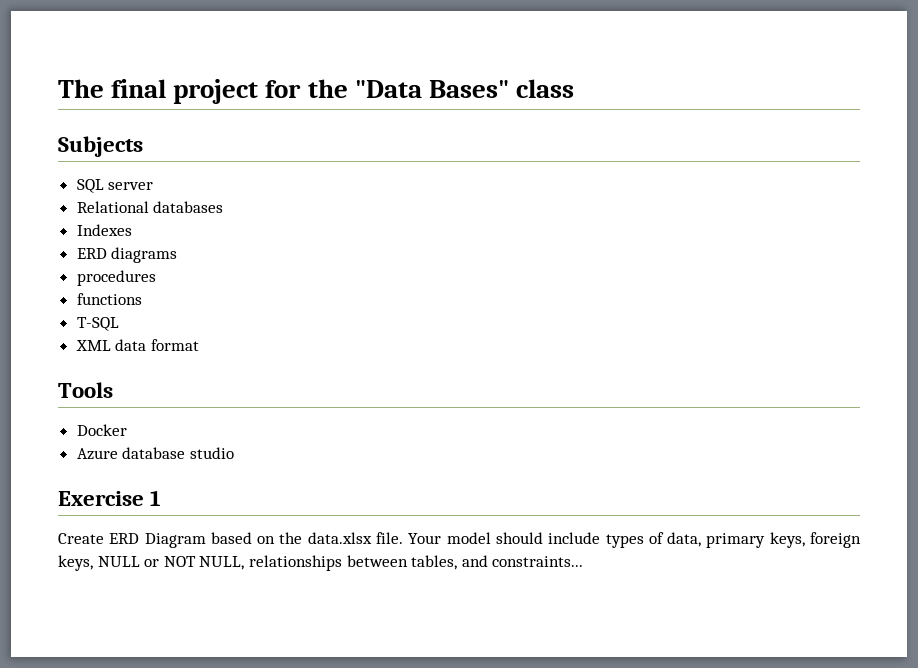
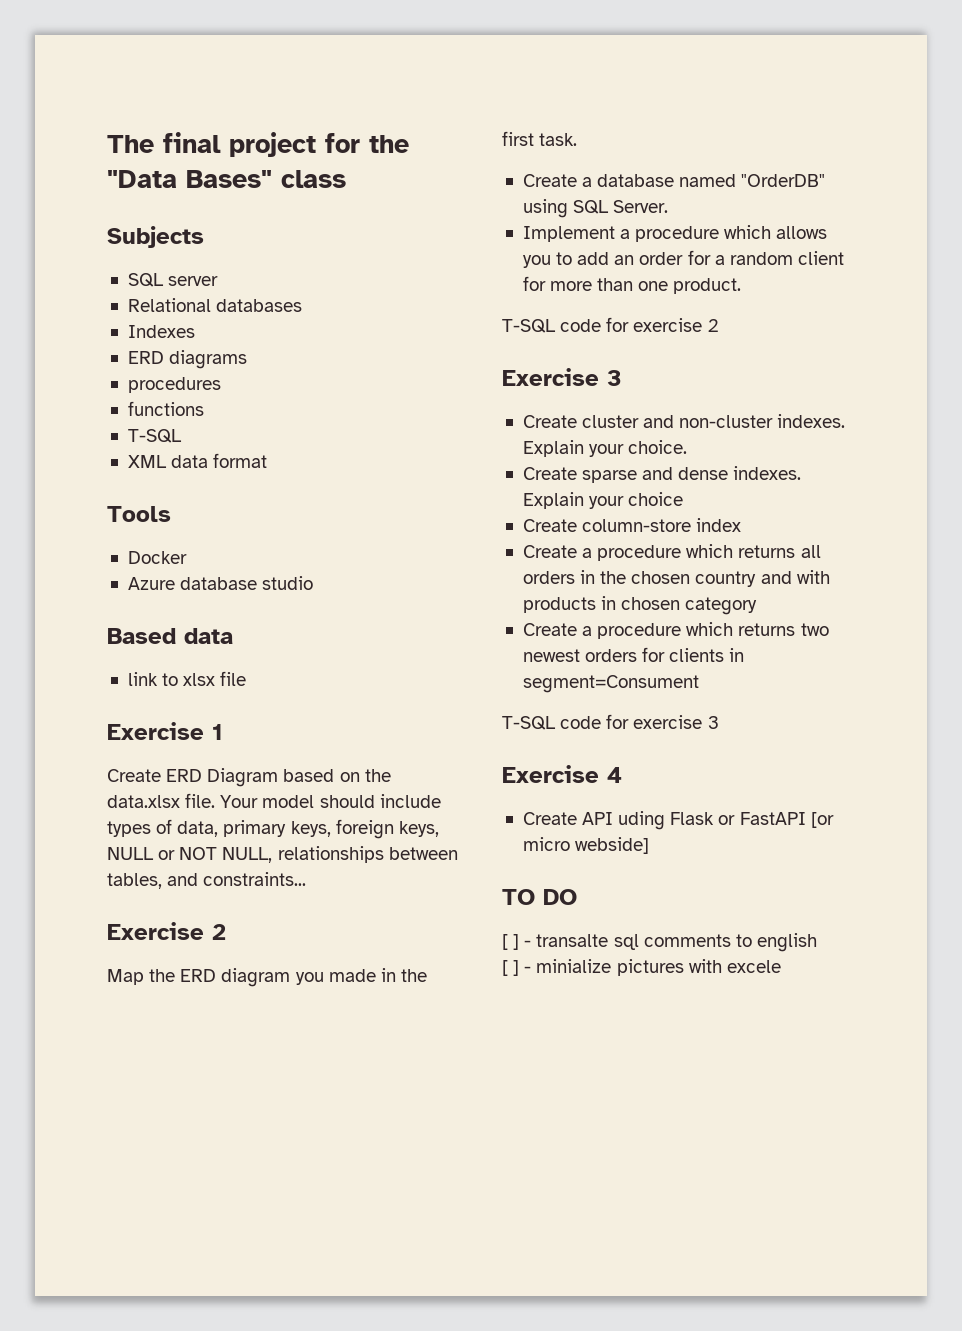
(234, 453) none -> [107,628,233,644] [127,671,247,686] // Based data // link to xlsx file
(584, 561) none -> [107,922,226,940] [107,968,427,987] [502,131,578,146] [522,174,826,187] [522,199,669,218] [522,225,828,242] [522,250,844,268] [522,276,742,294] [502,317,718,333] [502,368,622,386] [522,414,846,428] [522,440,688,457] [522,466,802,483] [522,492,684,509] [522,518,742,532] [522,544,821,561] [522,570,830,587] [522,596,758,615] [522,622,829,639] [522,647,745,662] [522,675,699,693] [502,714,719,730] [502,765,622,783] [522,811,834,830] [522,837,650,854] [502,889,577,905] [502,933,817,952] [502,959,781,976] // Exercise 2 // Map the ERD diagram you made in the first task. // Create a database named "OrderDB" using SQL Server. // Implement a procedure which allows you to add an order for a random client for more than one product. // T-SQL code for exercise 2 // Exercise 3 // Create cluster and non-cluster indexes. Explain your choice. // Create sparse and dense indexes. Explain your choice // Create column-store index // Create a procedure which returns all orders in the chosen country and with products in chosen category // Create a procedure which returns two newest orders for clients in segment=Consument // T-SQL code for exercise 3 // Exercise 4 // Create API uding Flask or FastAPI [or micro webside] // TO DO // [ ] - transalte sql comments to english // [ ] - minialize pictures with excele

